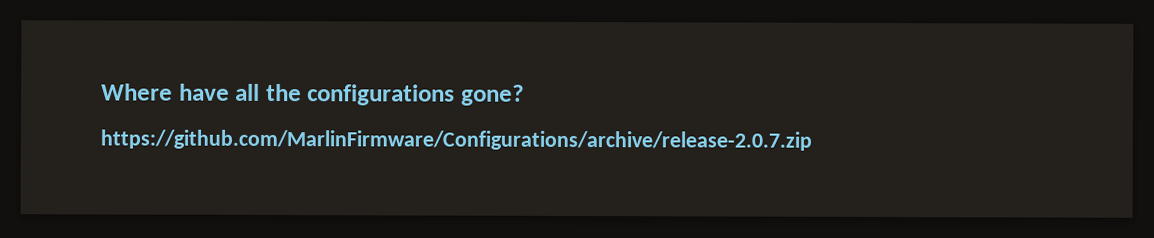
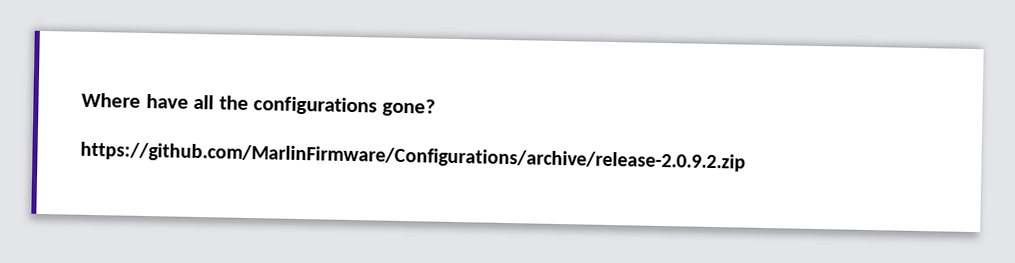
[100,129,812,151] https://github.com/MarlinFirmware/Configurations/archive/release-2.0.7.zip -> [80,141,746,172] https://github.com/MarlinFirmware/Configurations/archive/release-2.0.9.2.zip

